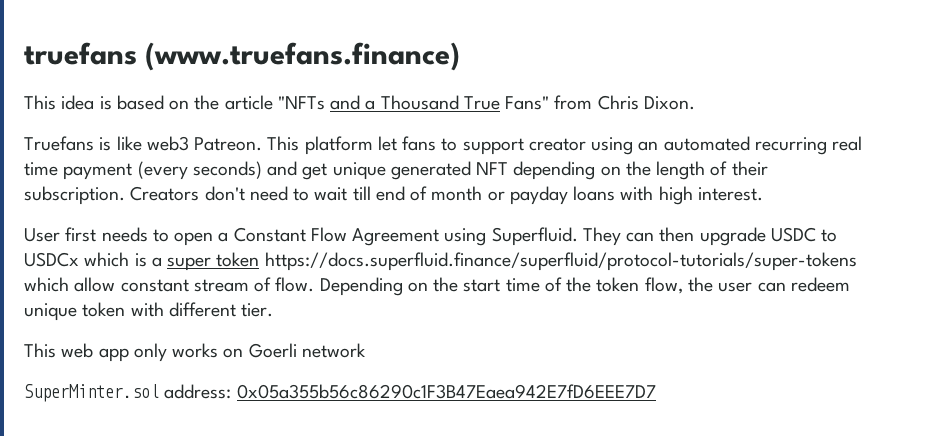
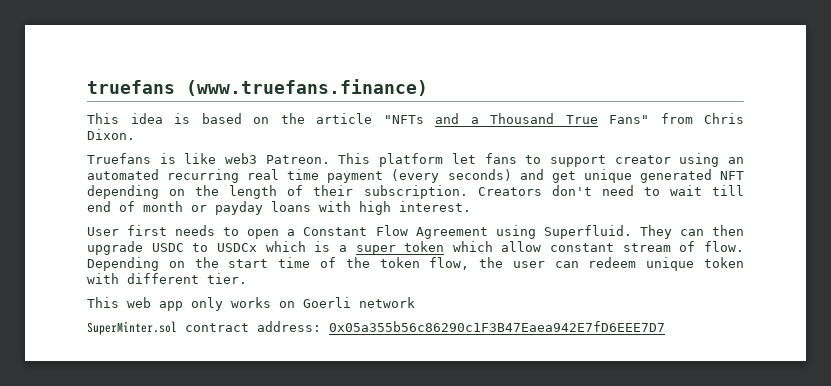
[264,252,857,271] https://docs.superfluid.finance/superfluid/protocol-tutorials/super-tokens -> (445, 246) none
(159, 393) none -> [185,323,249,332] contract

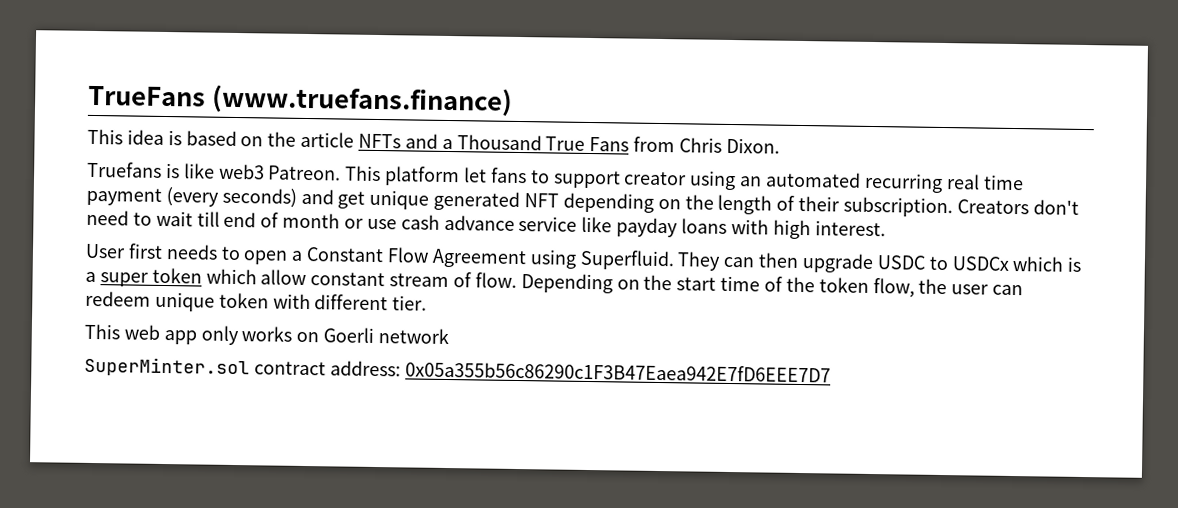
[87,80,175,94] truefans -> [88,85,206,107] TrueFans
[383,115,424,124] "NFTs -> [358,133,402,149] NFTs
[609,115,649,124] Fans" -> [589,136,630,152] Fans
(207, 208) none -> [366,214,613,233] use cash advance service like

